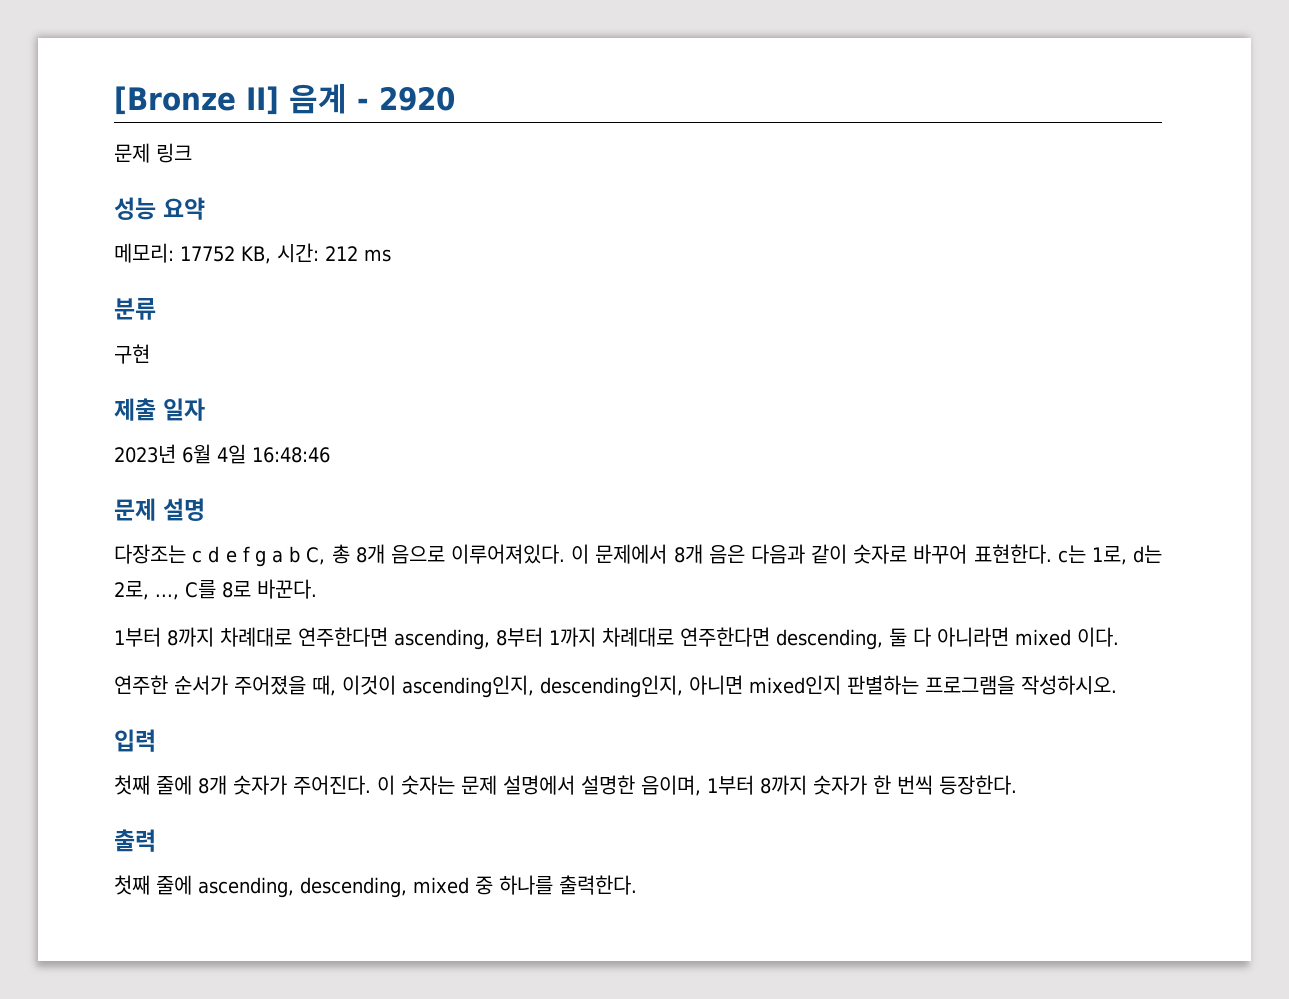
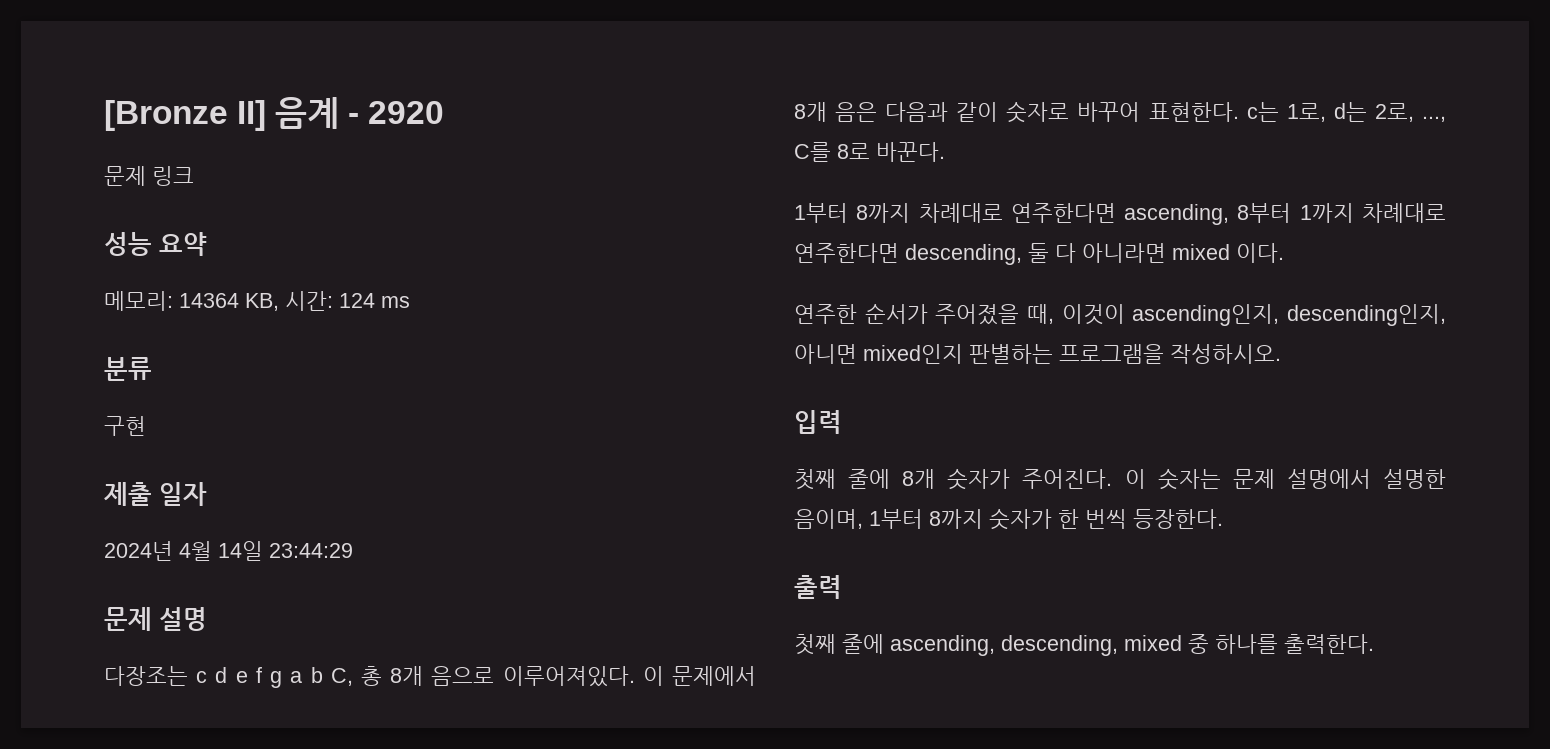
[180,246,235,262] 17752 -> [179,293,239,308] 14364
[325,246,358,261] 212 -> [339,293,375,308] 124
[114,444,330,464] 2023년 6월 4일 16:48:46 -> [104,541,353,561] 2024년 4월 14일 23:44:29

